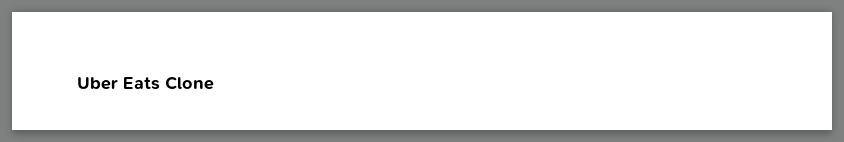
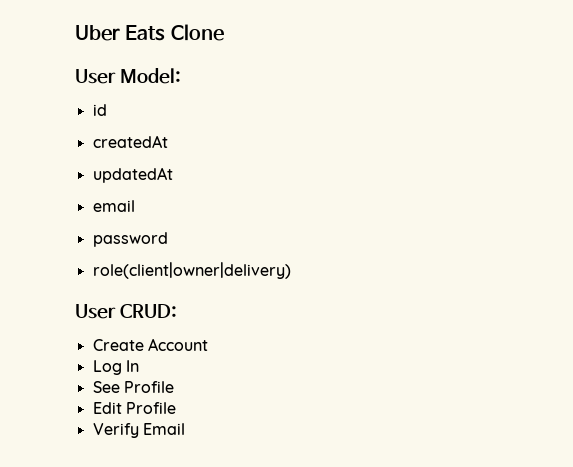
(214, 83) none -> [75,68,181,84] [92,104,107,116] [92,135,168,148] [92,167,173,183] [92,200,135,212] [92,232,168,247] [92,262,291,279] [75,304,177,319] [92,338,208,351] [92,360,139,375] [92,381,174,393] [92,402,176,414] [92,423,185,438] // User Model: // id // createdAt // updatedAt // email // password // role(client|owner|delivery) // User CRUD: // Create Account // Log In // See Profile // Edit Profile // Verify Email

